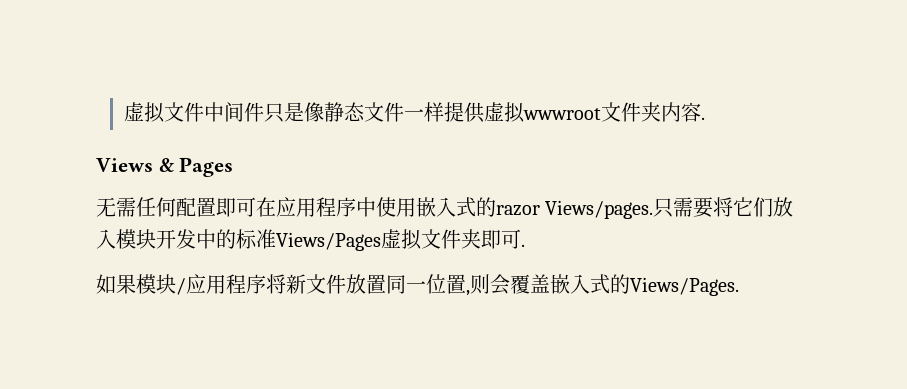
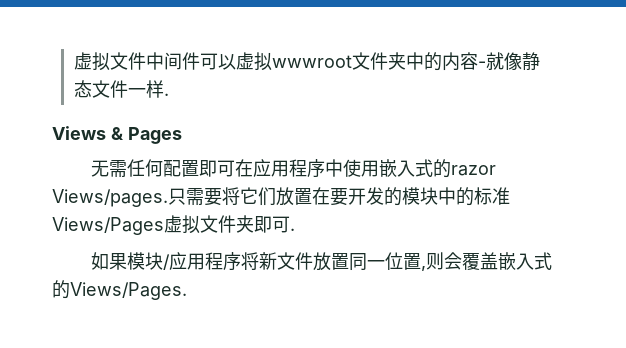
[263,102,701,123] 只是像静态文件一样提供虚拟wwwroot文件夹内容 -> [199,52,540,71] [73,80,164,98] 可以虚拟wwwroot文件夹中的内容-就像静态文件一样
[96,229,196,249] 入模块开发 -> [294,187,438,206] 置在要开发的模块

